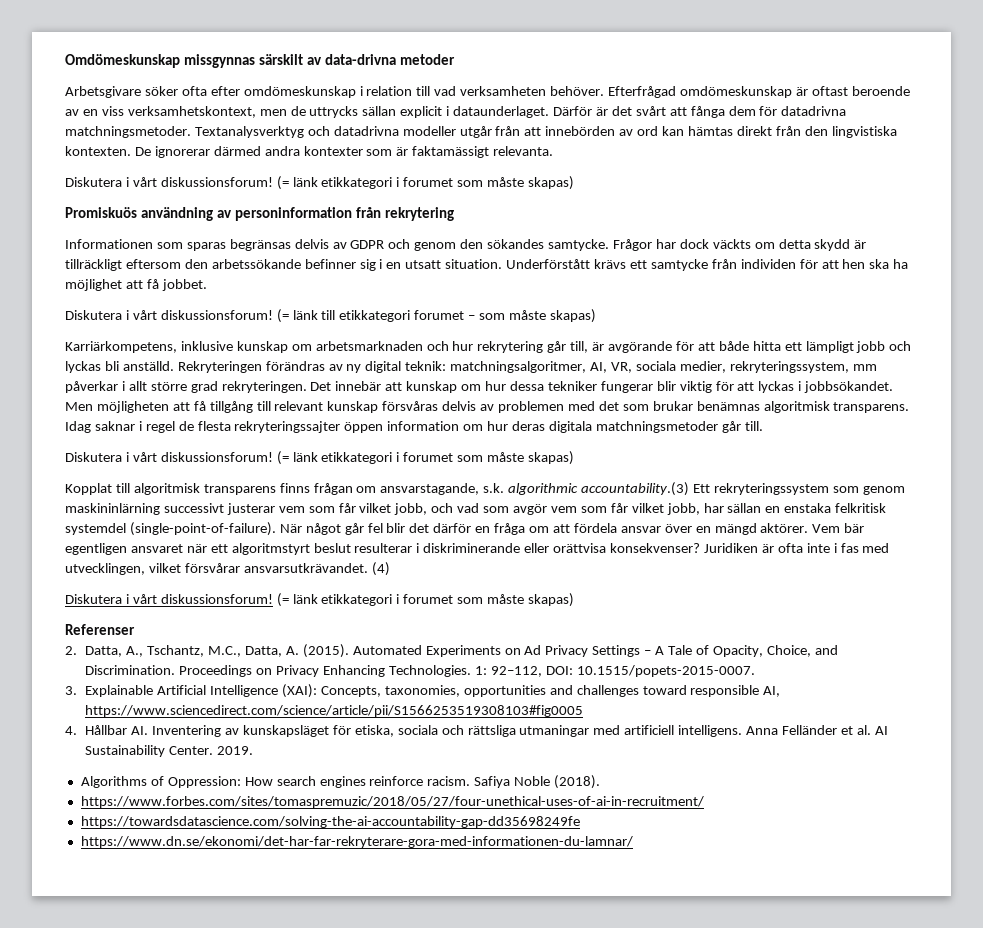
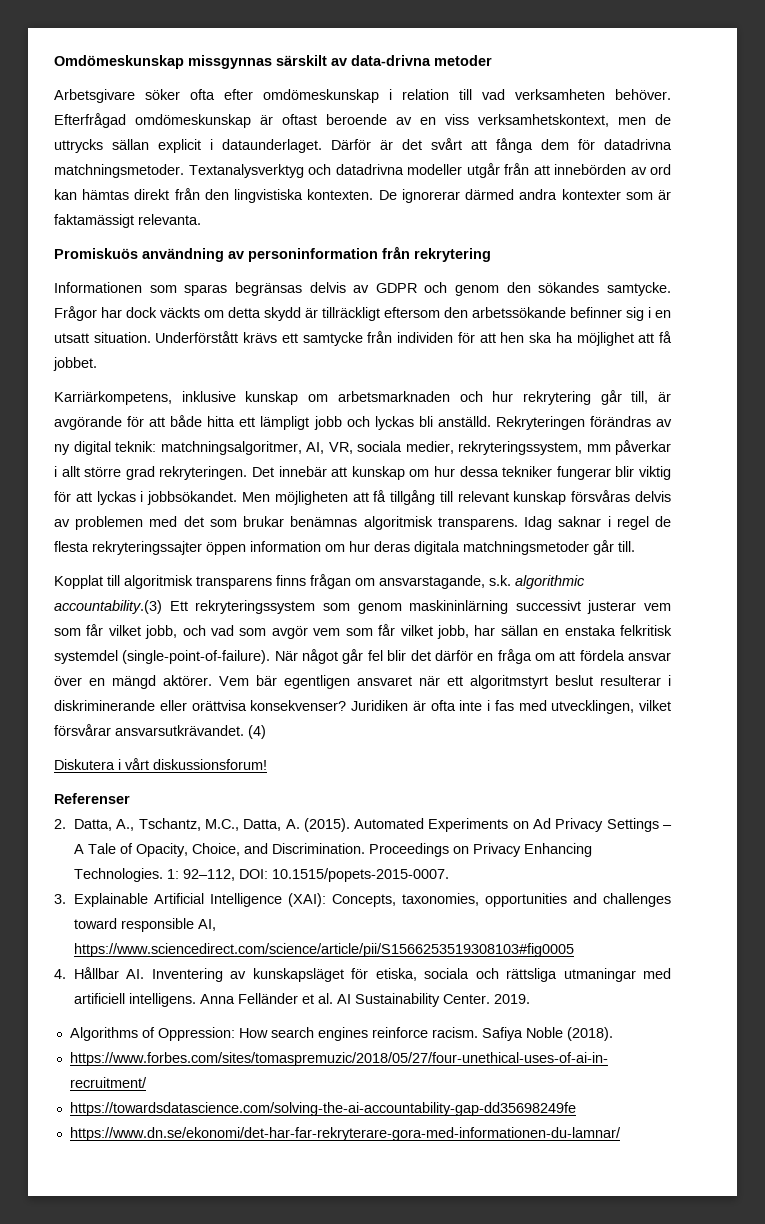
[65,176,575,190] // Diskutera i vårt diskussionsforum! (= länk etikkategori i forumet som måste skapas) -> (201, 219) none
[65,309,596,323] // Diskutera i vårt diskussionsforum! (= länk till etikkategori forumet – som måste skapas) -> (97, 364) none
[65,451,575,465] // Diskutera i vårt diskussionsforum! (= länk etikkategori i forumet som måste skapas) -> (635, 546) none
[276,593,575,607] (= länk etikkategori i forumet som måste skapas) -> (267, 764) none

